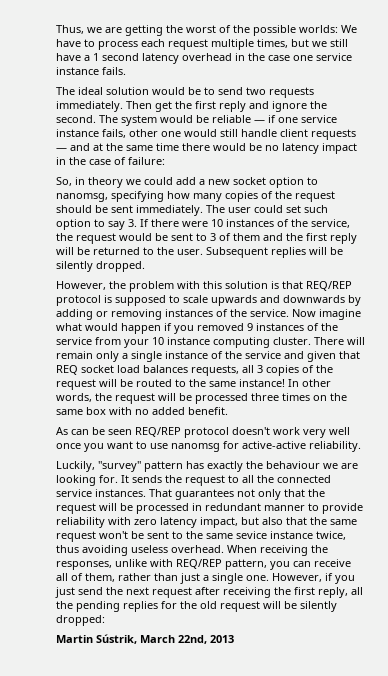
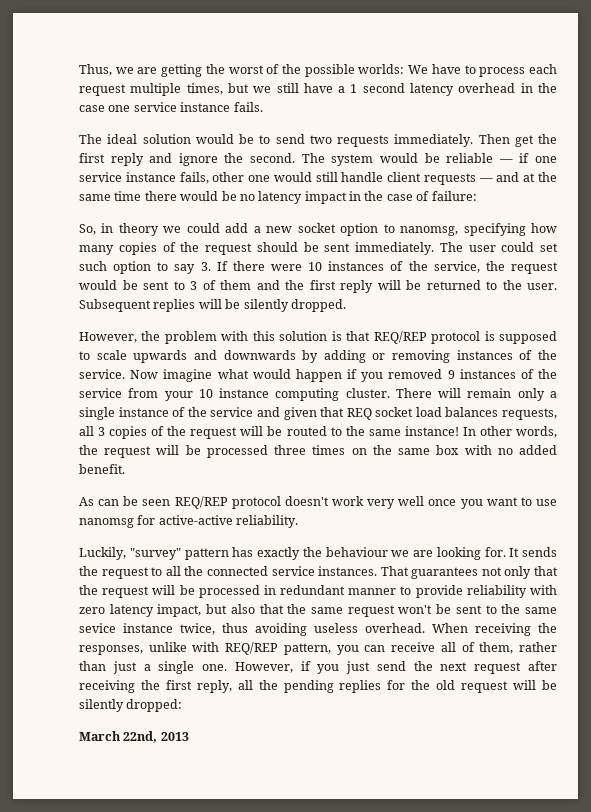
[56,634,137,644] Martin Sústrik, -> (183, 705) none

